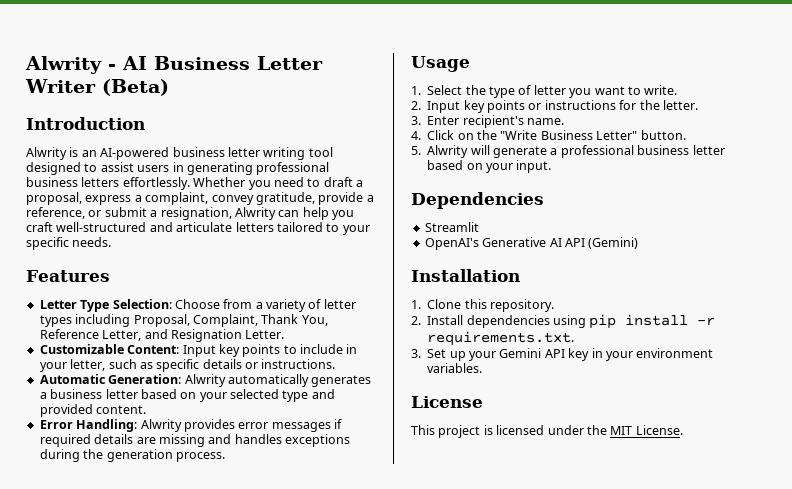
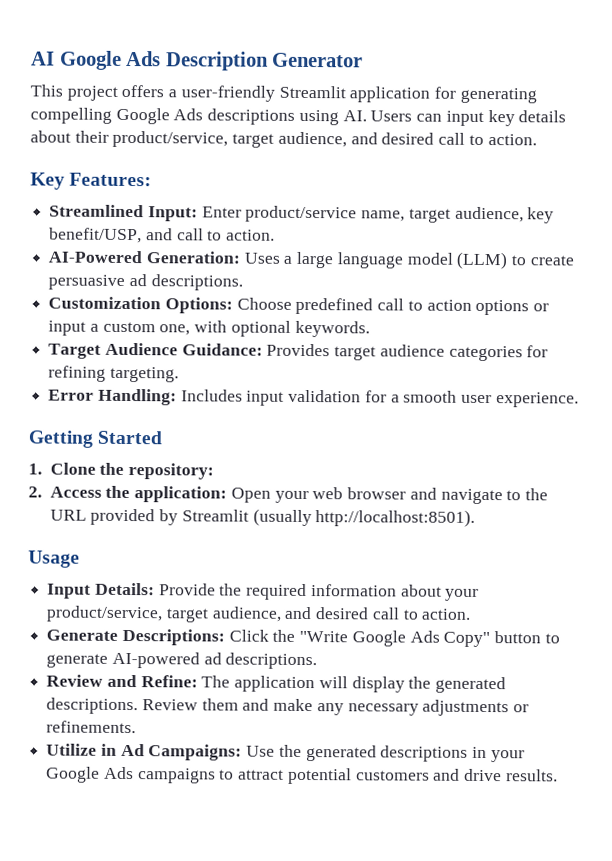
[25,56,323,74] [25,79,169,96] [26,117,145,130] [26,147,333,160] [26,162,330,175] [26,177,363,190] [26,192,374,205] [26,207,354,220] [26,222,370,235] [26,237,112,250] [26,270,110,282] [39,299,356,312] [39,314,328,327] [39,329,285,342] [39,344,358,357] [39,359,336,372] [39,374,372,387] [39,389,335,402] [39,404,147,417] [39,419,342,432] [39,434,350,447] [39,449,225,462] [411,56,470,72] [411,85,678,98] [411,100,698,113] [411,115,564,128] [411,130,686,140] [411,145,725,158] [427,160,552,173] [411,192,544,209] [424,222,479,232] [424,237,639,250] [411,269,520,282] [411,299,554,312] [411,314,716,329] [427,331,575,346] [411,348,714,361] [427,363,483,373] [411,396,483,408] [411,425,683,438] Alwrity - AI Business Letter Writer (Beta) // Introduction // Alwrity is an AI-powered business letter writing tool designed to assist users in generating professional business letters effortlessly. Whether you need to draft a proposal, express a complaint, convey gratitude, provide a reference, or submit a resignation, Alwrity can help you craft well-structured and articulate letters tailored to your specific needs. // Features // Letter Type Selection: Choose from a variety of letter types including Proposal, Complaint, Thank You, Reference Letter, and Resignation Letter. // Customizable Content: Input key points to include in your letter, such as specific details or instructions. // Automatic Generation: Alwrity automatically generates a business letter based on your selected type and provided content. // Error Handling: Alwrity provides error messages if required details are missing and handles exceptions during the generation process. // Usage // 1. Select the type of letter you want to write. // 2. Input key points or instructions for the letter. // 3. Enter recipient's name. // 4. Click on the "Write Business Letter" button. // 5. Alwrity will generate a professional business letter based on your input. // Dependencies // Streamlit // OpenAI's Generative AI API (Gemini) // Installation // 1. Clone this repository. // 2. Install dependencies using pip install -r requirements.txt. // 3. Set up your Gemini API key in your environment variables. // License // This project is licensed under the MIT License. -> [31,50,364,71] [30,84,537,104] [30,107,567,127] [30,130,537,148] [30,172,153,190] [49,204,555,224] [49,227,276,244] [48,250,574,270] [48,274,243,291] [48,296,550,316] [48,320,370,338] [48,342,549,362] [48,365,179,383] [48,388,579,408] [28,430,163,448] [28,462,215,480] [28,485,549,505] [49,508,476,527] [28,550,80,568] [47,582,480,601] [46,605,472,623] [46,628,560,648] [46,651,318,670] [46,674,507,694] [46,697,530,717] [46,720,137,734] [46,743,525,763] [46,766,558,785] AI Google Ads Description Generator // This project offers a user-friendly Streamlit application for generating compelling Google Ads descriptions using AI. Users can input key details about their product/service, target audience, and desired call to action. // Key Features: // Streamlined Input: Enter product/service name, target audience, key benefit/USP, and call to action. // AI-Powered Generation: Uses a large language model (LLM) to create persuasive ad descriptions. // Customization Options: Choose predefined call to action options or input a custom one, with optional keywords. // Target Audience Guidance: Provides target audience categories for refining targeting. // Error Handling: Includes input validation for a smooth user experience. // Getting Started // 1. Clone the repository: // 2. Access the application: Open your web browser and navigate to the URL provided by Streamlit (usually http://localhost:8501). // Usage // Input Details: Provide the required information about your product/service, target audience, and desired call to action. // Generate Descriptions: Click the "Write Google Ads Copy" button to generate AI-powered ad descriptions. // Review and Refine: The application will display the generated descriptions. Review them and make any necessary adjustments or refinements. // Utilize in Ad Campaigns: Use the generated descriptions in your Google Ads campaigns to attract potential customers and drive results.

